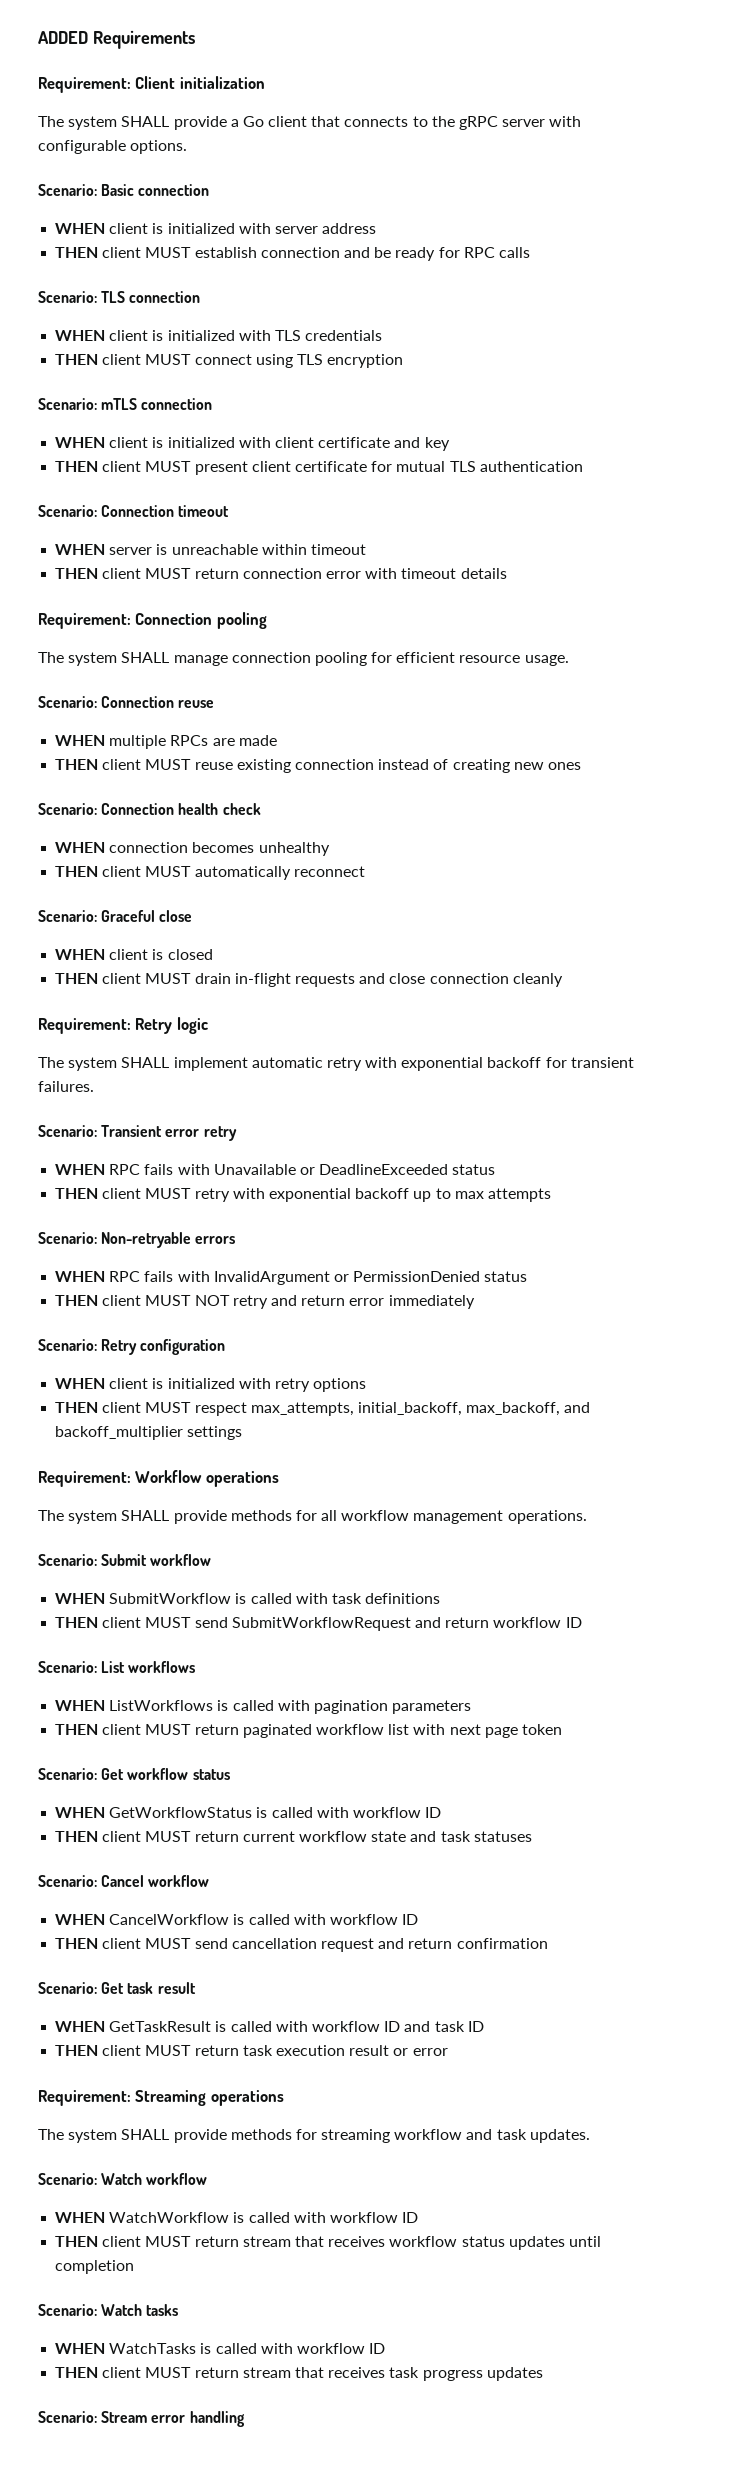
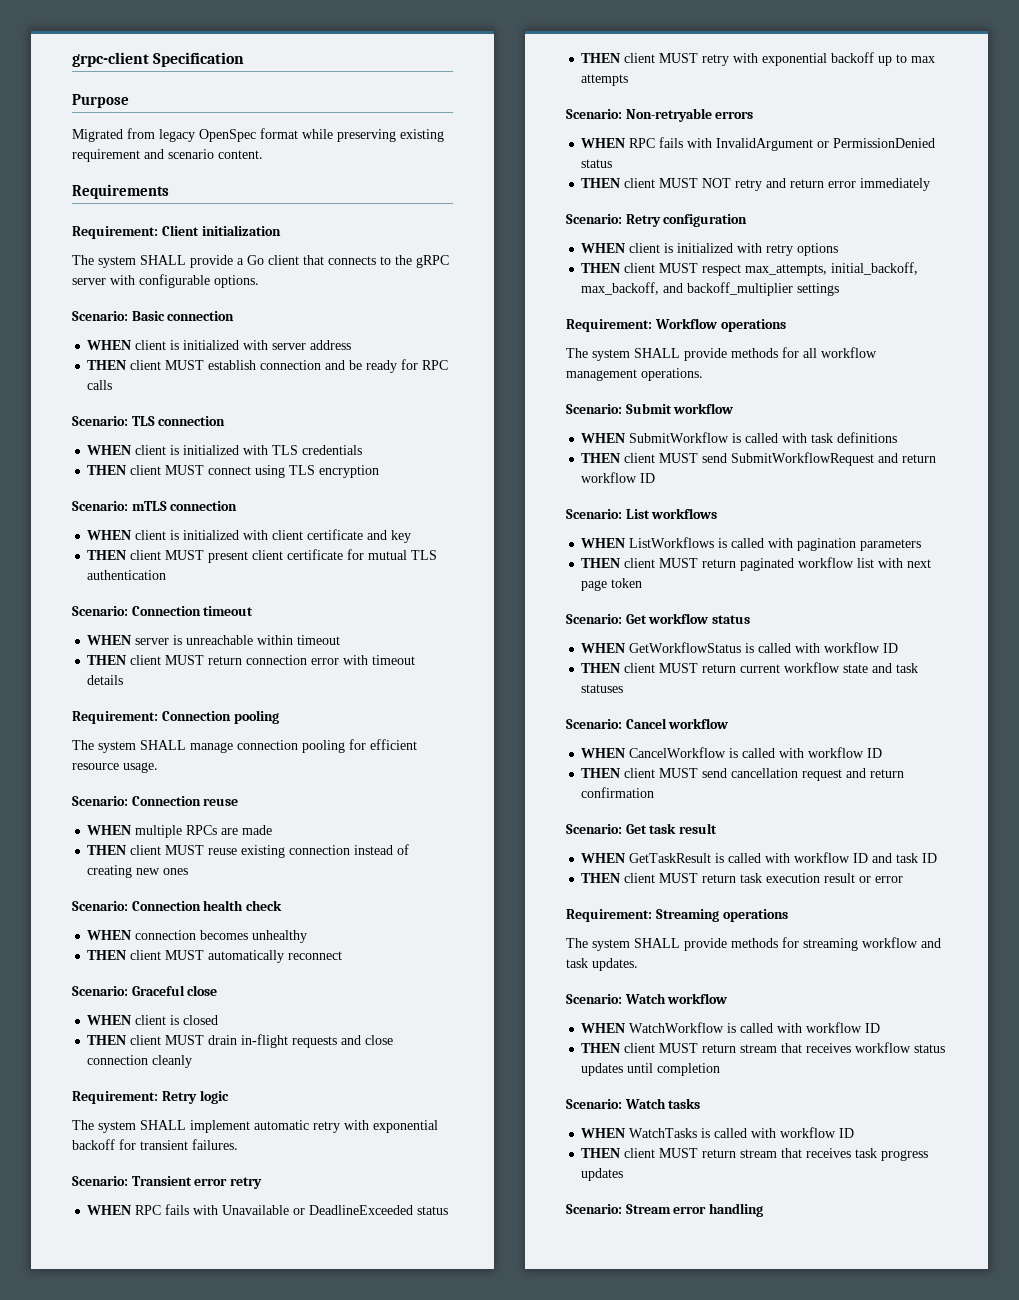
[38,31,88,44] ADDED -> [72,52,245,67] [72,94,129,108] [72,128,444,142] [72,149,263,162] grpc-client Specification // Purpose // Migrated from legacy OpenSpec format while preserving existing requirement and scenario content. //

